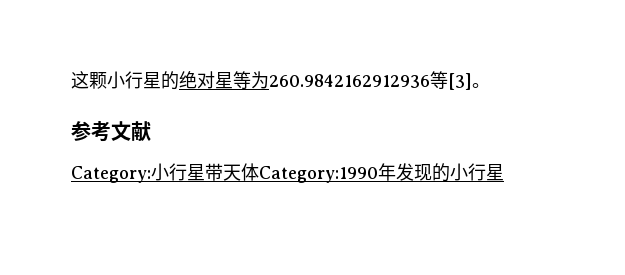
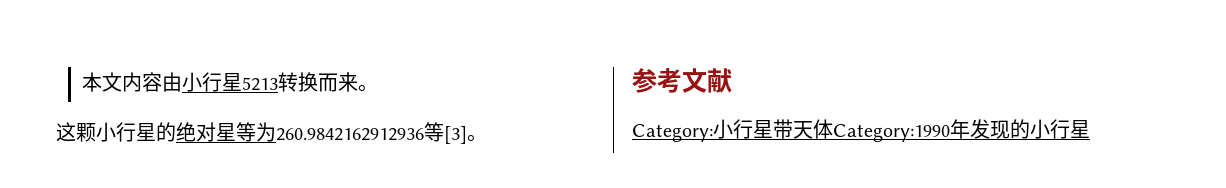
(71, 80) none -> [81,72,378,92] 本文内容由小行星5213转换而来。 //

